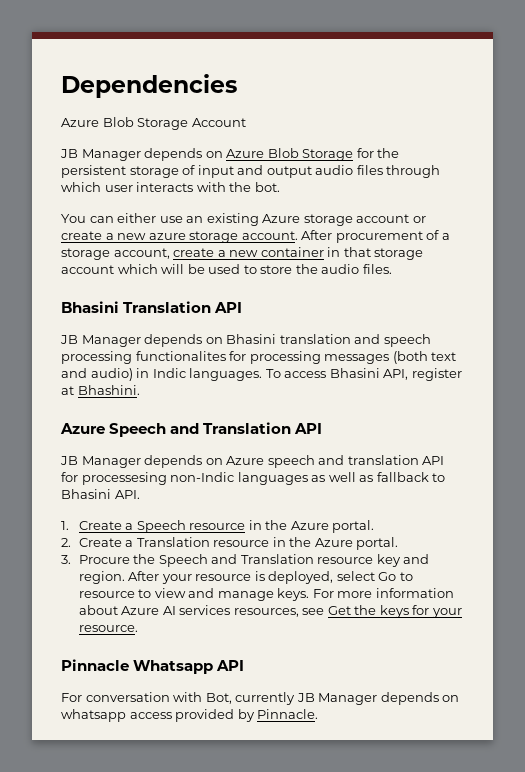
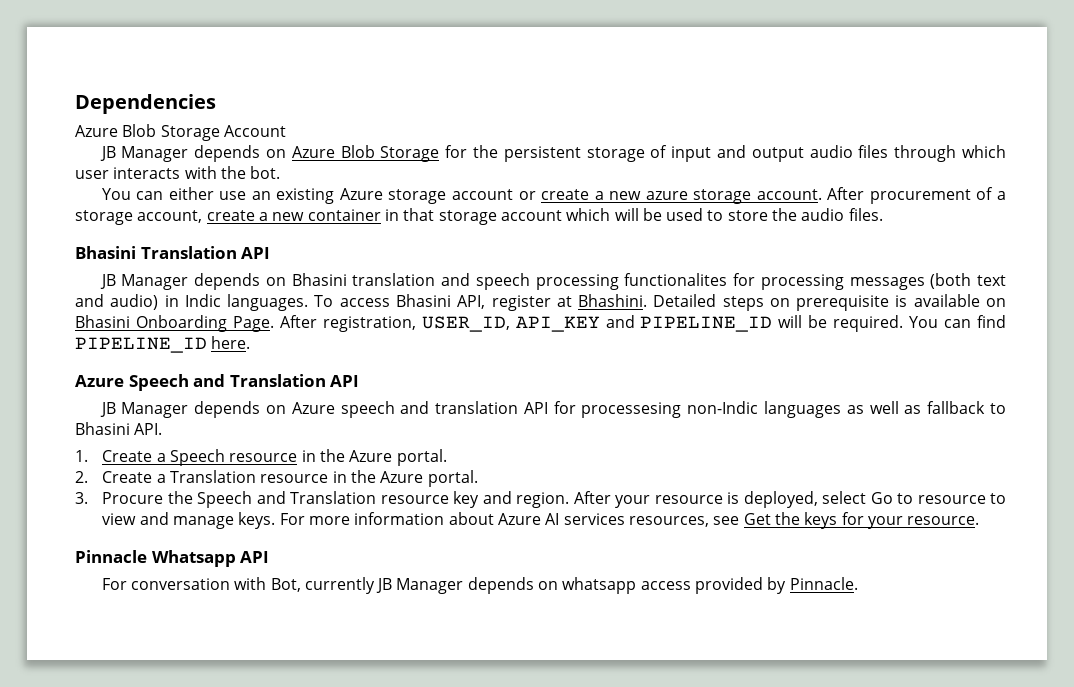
(140, 390) none -> [653,294,1007,311] [75,315,1006,332] [75,336,251,353] Detailed steps on prerequisite is available on Bhasini Onboarding Page. After registration, USER_ID, API_KEY and PIPELINE_ID will be required. You can find PIPELINE_ID here.

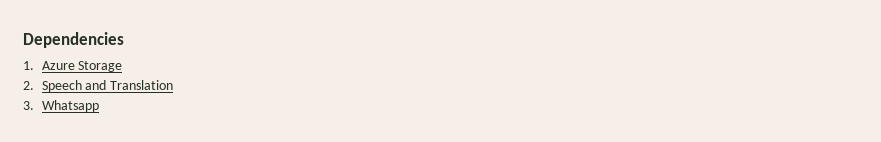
[75,124,286,141] [99,145,1007,162] [75,166,281,179] [101,187,1006,204] [75,208,883,225] [75,246,271,259] [99,273,1007,290] [75,294,1007,311] [75,315,1006,332] [75,336,251,353] [75,374,360,391] [99,401,1007,418] [75,422,163,435] [75,449,447,466] [75,470,478,487] [75,491,1006,508] [102,512,980,529] [75,550,270,567] [101,577,858,594] Azure Blob Storage Account // JB Manager depends on Azure Blob Storage for the persistent storage of input and output audio files through which user interacts with the bot. // You can either use an existing Azure storage account or create a new azure storage account. After procurement of a storage account, create a new container in that storage account which will be used to store the audio files. // Bhasini Translation API // JB Manager depends on Bhasini translation and speech processing functionalites for processing messages (both text and audio) in Indic languages. To access Bhasini API, register at Bhashini. Detailed steps on prerequisite is available on Bhasini Onboarding Page. After registration, USER_ID, API_KEY and PIPELINE_ID will be required. You can find PIPELINE_ID here. // Azure Speech and Translation API // JB Manager depends on Azure speech and translation API for processesing non-Indic languages as well as fallback to Bhasini API. // 1. Create a Speech resource in the Azure portal. // 2. Create a Translation resource in the Azure portal. // 3. Procure the Speech and Translation resource key and region. After your resource is deployed, select Go to resource to view and manage keys. For more information about Azure AI services resources, see Get the keys for your resource. // Pinnacle Whatsapp API // For conversation with Bot, currently JB Manager depends on whatsapp access provided by Pinnacle. -> [23,61,123,72] [23,80,174,92] [23,100,99,112] 1. Azure Storage // 2. Speech and Translation // 3. Whatsapp

